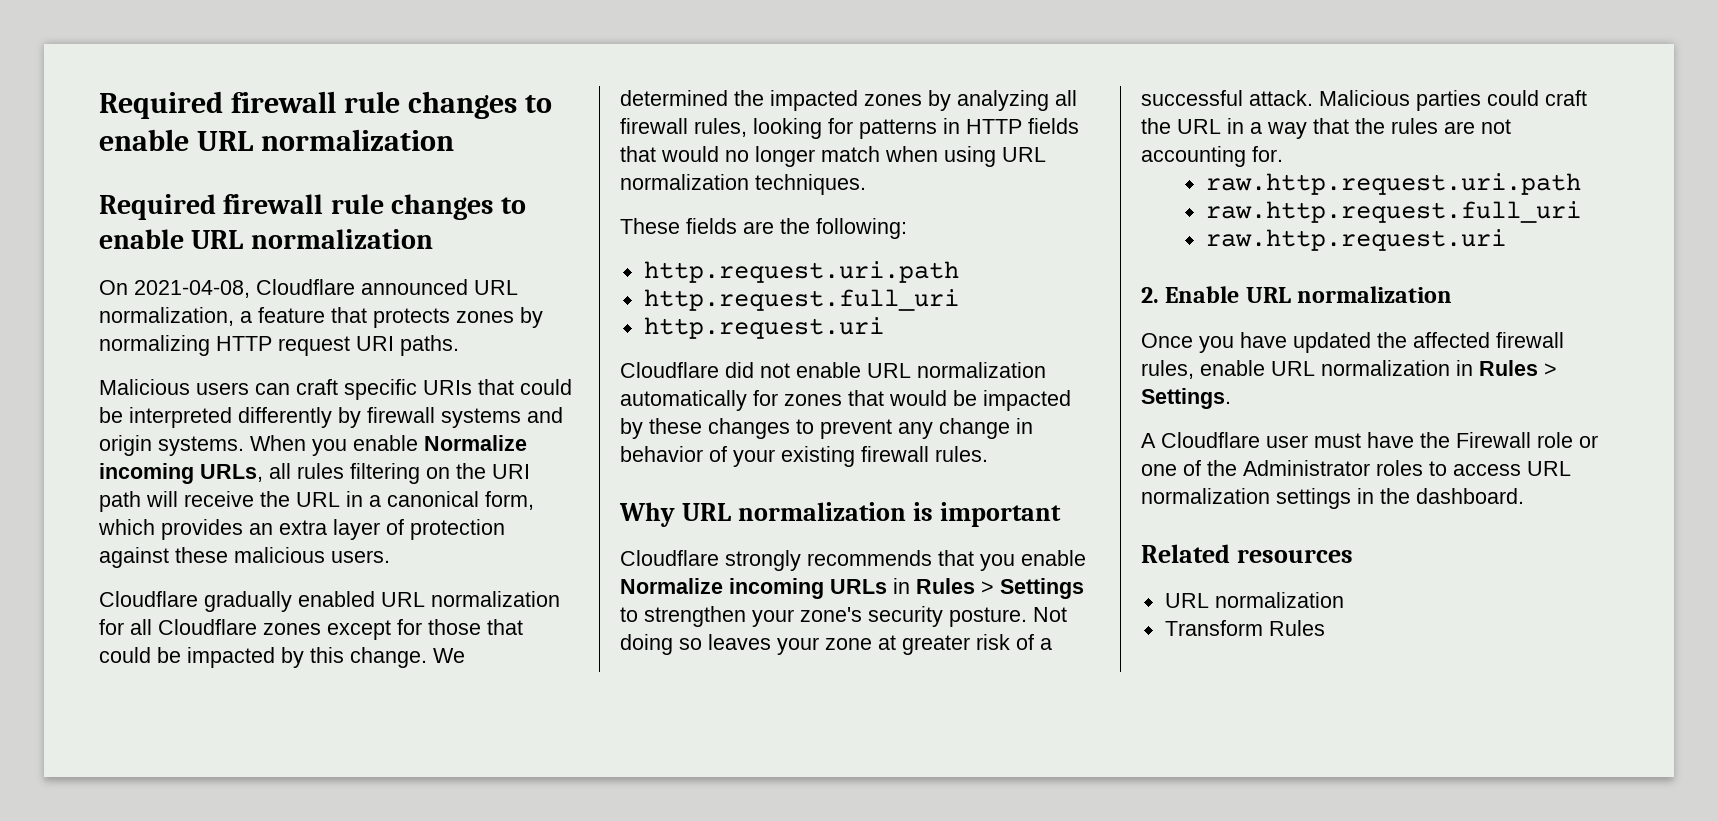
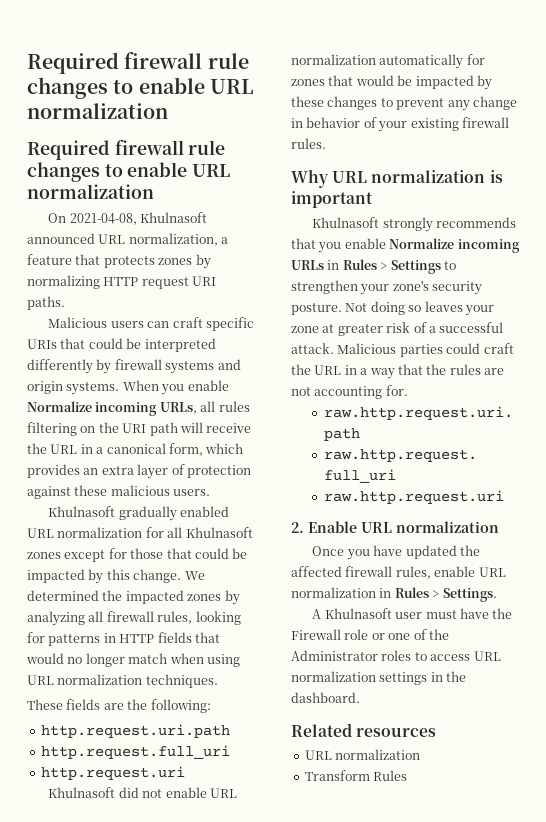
[256,279,355,295] Cloudflare -> [140,212,208,223] Khulnasoft
[99,591,198,607] Cloudflare -> [48,506,116,517] Khulnasoft
[158,619,257,635] Cloudflare -> [185,527,253,538] Khulnasoft
[620,362,719,378] Cloudflare -> [48,787,116,798] Khulnasoft
[620,550,719,566] Cloudflare -> [312,217,380,228] Khulnasoft
[1161,432,1260,448] Cloudflare -> [324,608,392,619] Khulnasoft

